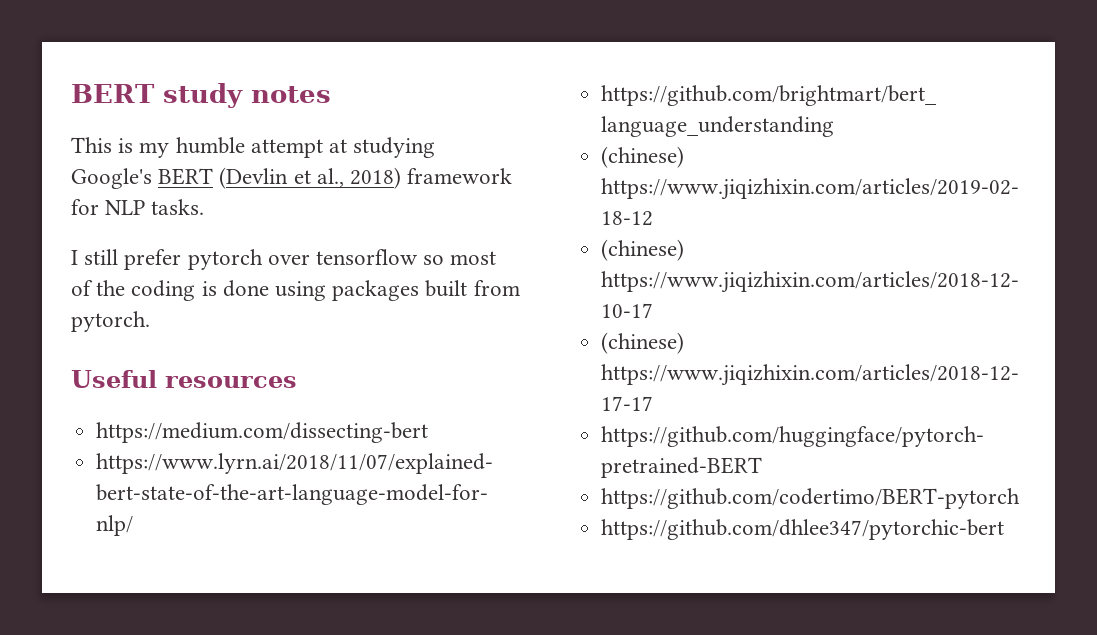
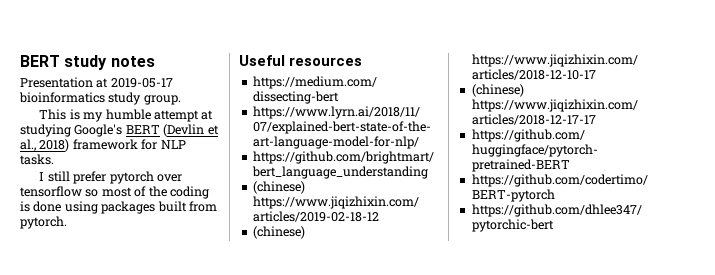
(331, 94) none -> [20,77,173,88] [19,92,181,105] // Presentation at 2019-05-17 bioinformatics study group.

